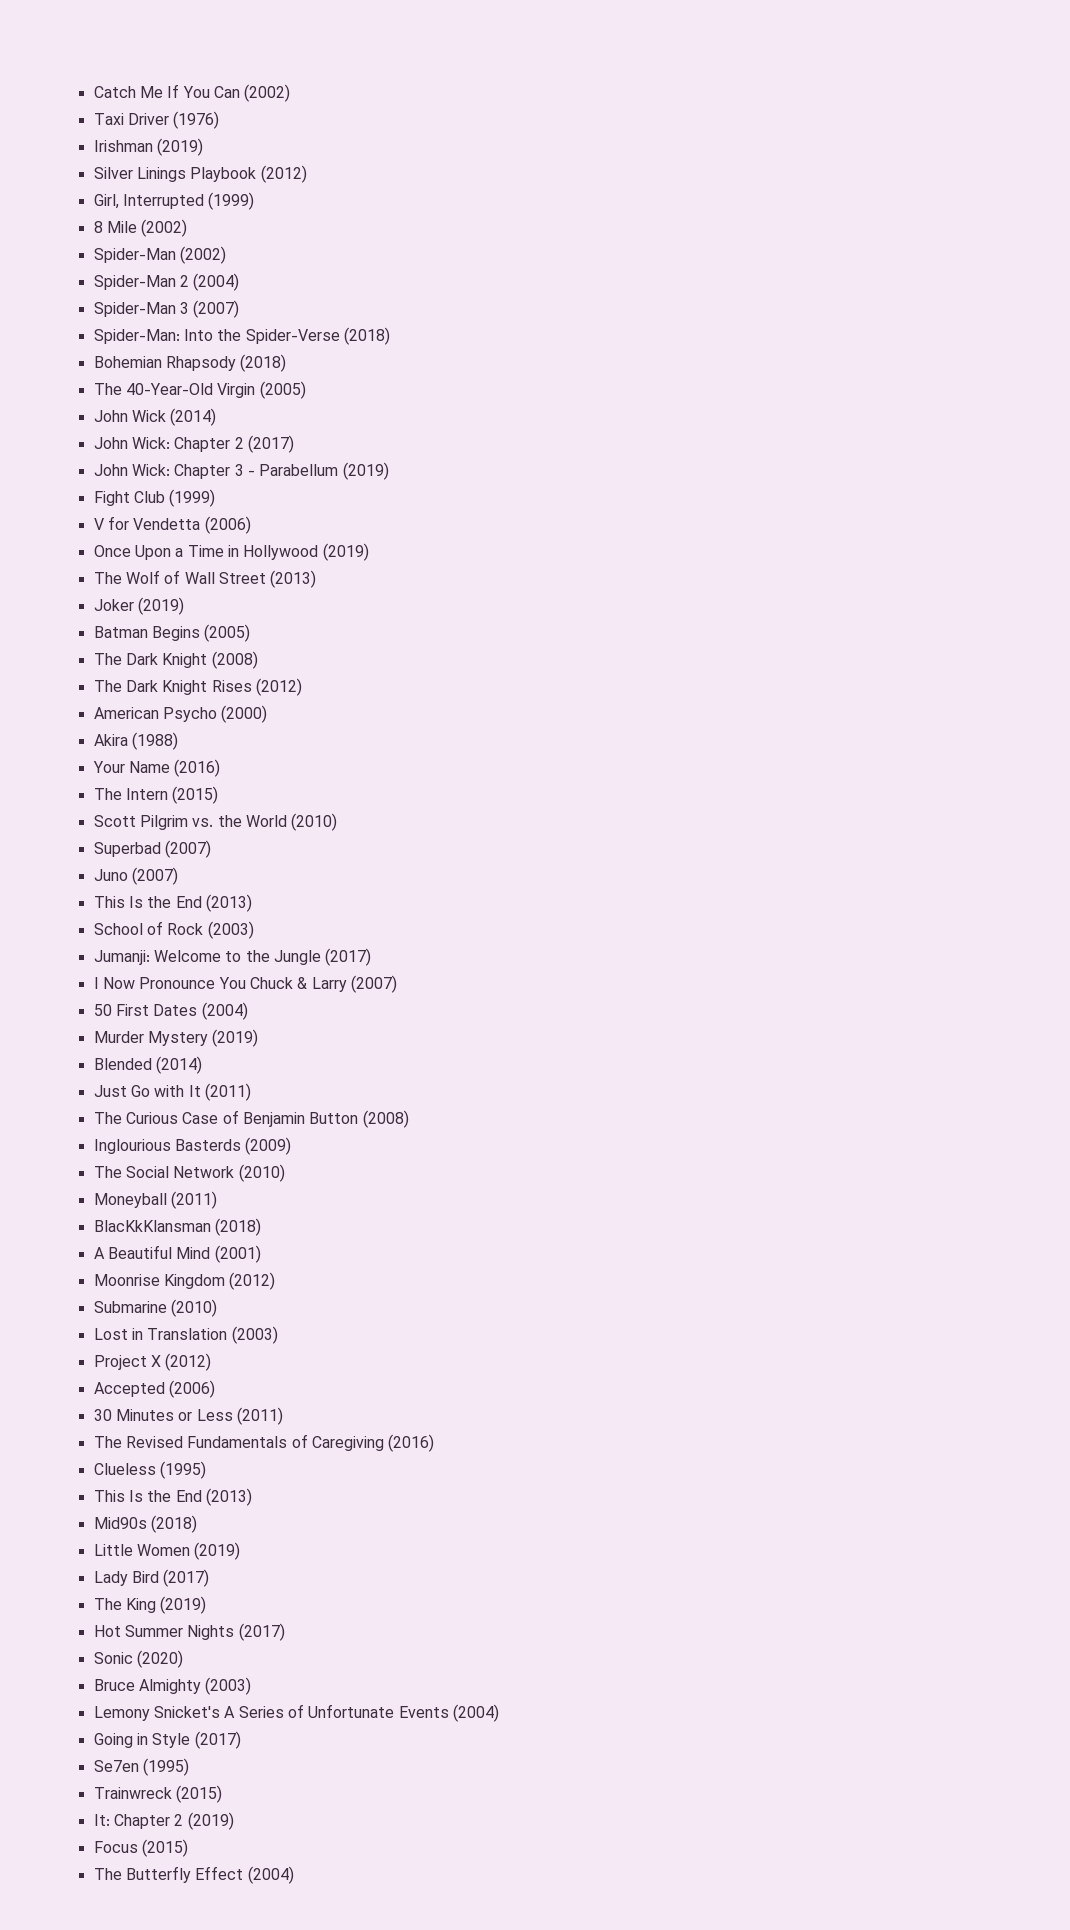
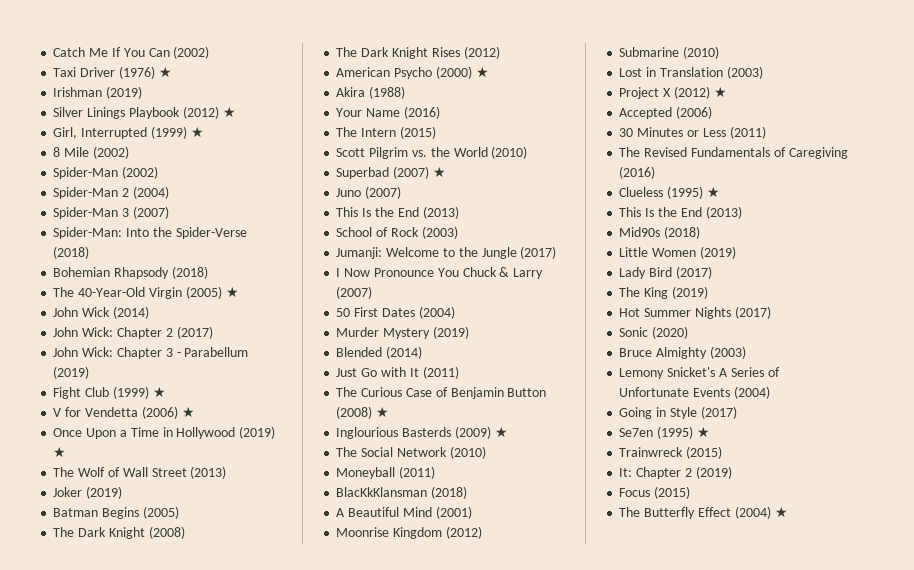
(220, 120) none -> [158,66,172,78] ★
(307, 174) none -> [222,106,236,118] ★
(255, 201) none -> [190,126,204,138] ★
(306, 390) none -> [225,286,239,298] ★
(216, 498) none -> [152,386,166,398] ★
(251, 525) none -> [181,406,195,418] ★
(369, 552) none -> [53,446,67,458] ★
(268, 714) none -> [475,66,489,78] ★
(211, 849) none -> [432,166,446,178] ★
(409, 1119) none -> [376,406,390,418] ★
(292, 1146) none -> [494,426,508,438] ★
(212, 1362) none -> [713,86,727,98] ★
(206, 1470) none -> [706,186,720,198] ★
(189, 1767) none -> [696,426,710,438] ★
(294, 1875) none -> [774,506,788,518] ★

